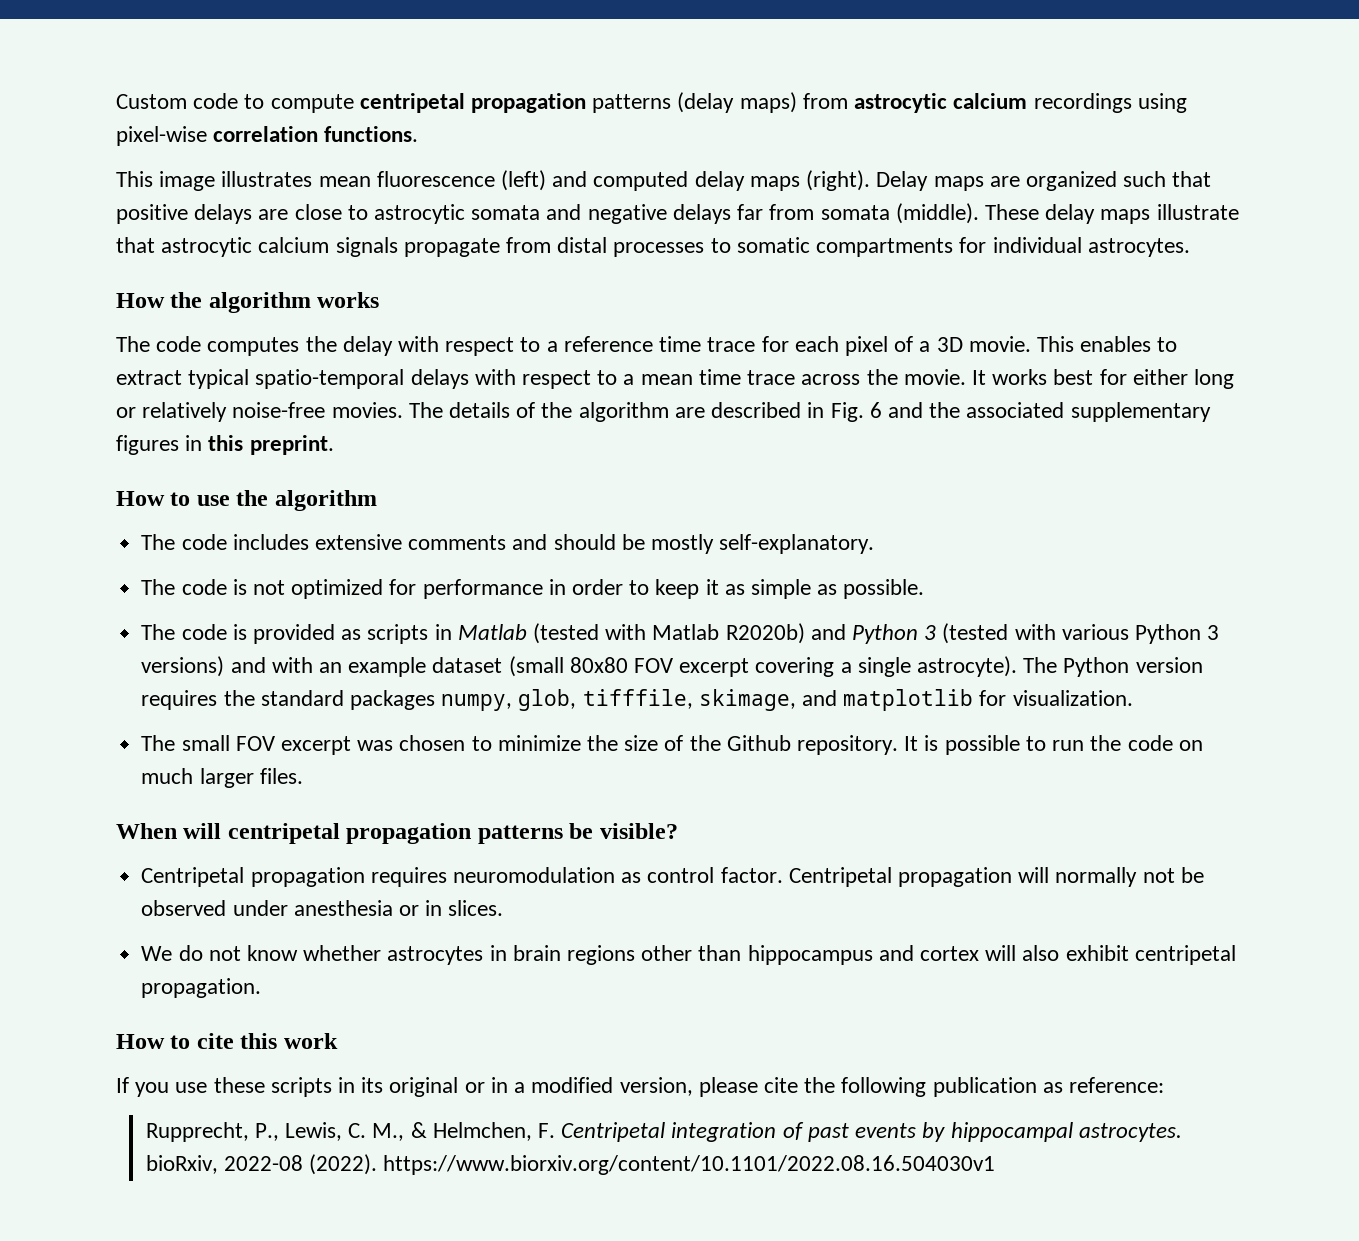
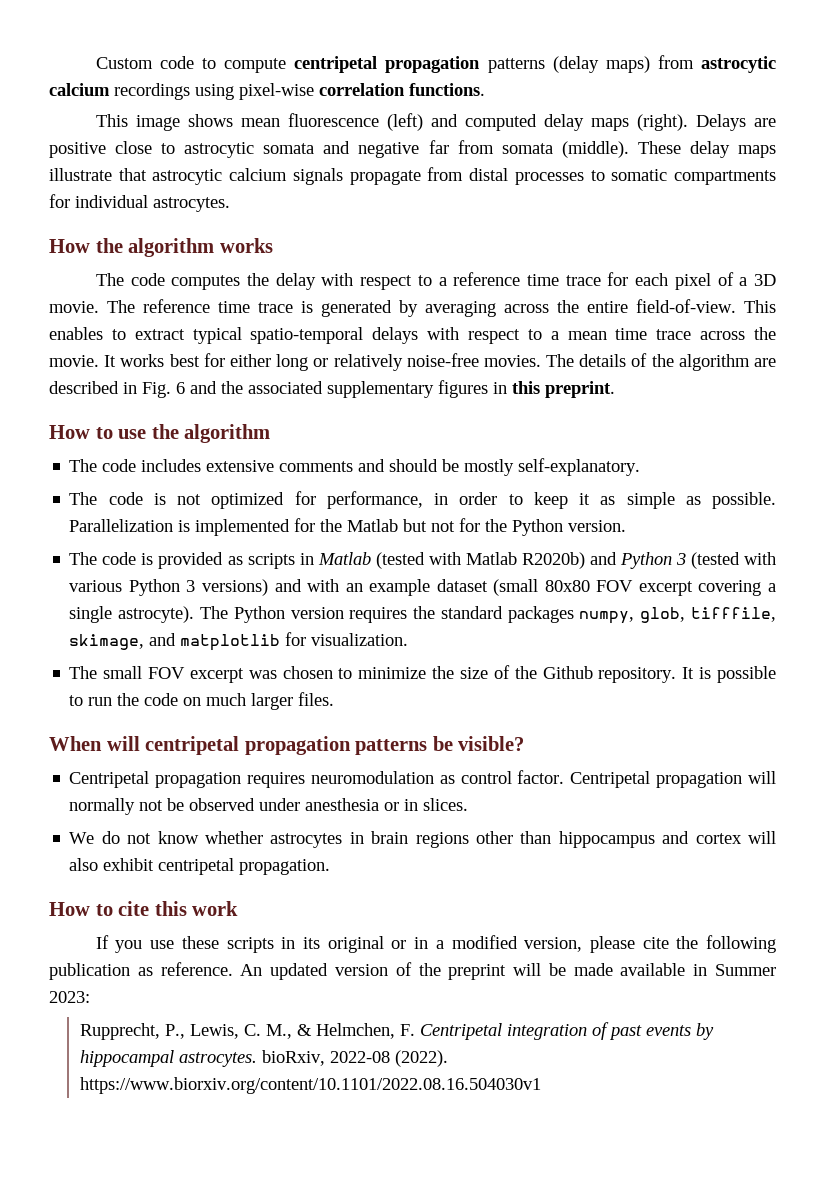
[221,171,313,187] illustrates -> [187,114,233,127] shows
[876,171,1212,191] [116,204,289,224] Delay maps are organized such that positive delays are -> [695,114,776,131] [49,142,106,158] Delays are positive
[672,204,731,224] delays -> (420, 150) none
(1031, 344) none -> [107,299,736,317] The reference time trace is generated by averaging across the entire field-of-view.
[422,579,543,599] performance -> [326,491,423,509] performance,
(925, 589) none -> [69,518,627,536] Parallelization is implemented for the Matlab but not for the Python version.
[1068,1077,1164,1093] reference: -> [160,962,777,980] [49,991,90,1003] reference. An updated version of the preprint will be made available in Summer 2023:

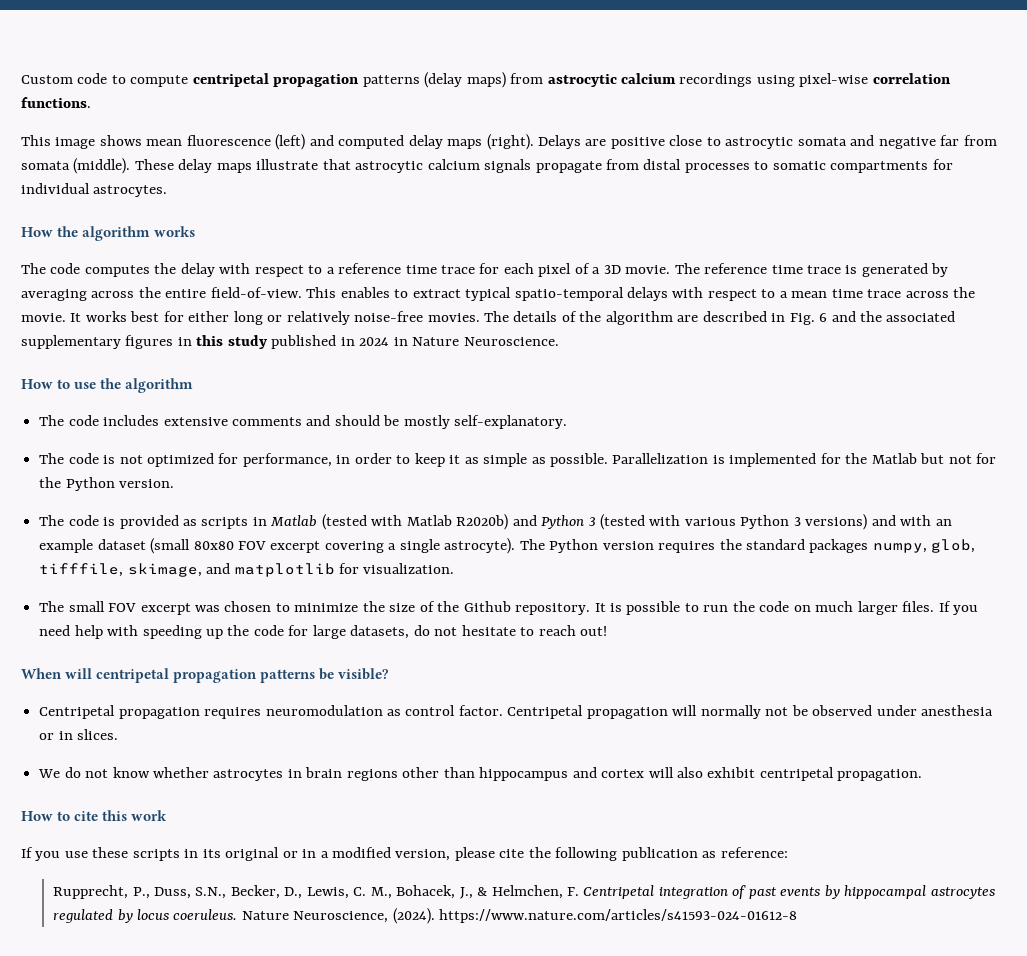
[545,381,615,398] preprint. -> [227,335,559,349] study published in 2024 in Nature Neuroscience.
(335, 699) none -> [938,601,978,615] [39,625,607,639] If you need help with speeding up the code for large datasets, do not hesitate to reach out!
[160,962,777,980] [49,991,90,1003] [79,1023,185,1040] reference. An updated version of the preprint will be made available in Summer 2023: // Rupprecht, P., -> [720,847,788,858] [53,885,303,899] reference: // Rupprecht, P., Duss, S.N., Becker, D.,
(292, 1031) none -> [396,885,473,899] Bohacek, J.,
[178,1050,448,1067] [79,1077,541,1094] astrocytes. bioRxiv, 2022-08 (2022). https://www.biorxiv.org/content/10.1101/2022.08.16.504030v1 -> [930,887,995,899] [53,908,798,924] astrocytes regulated by locus coeruleus. Nature Neuroscience, (2024). https://www.nature.com/articles/s41593-024-01612-8

